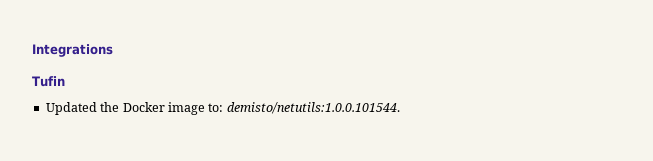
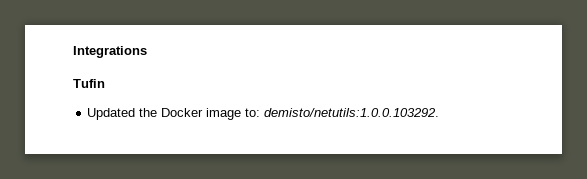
[226,102,400,114] demisto/netutils:1.0.0.101544. -> [264,108,440,117] demisto/netutils:1.0.0.103292.

